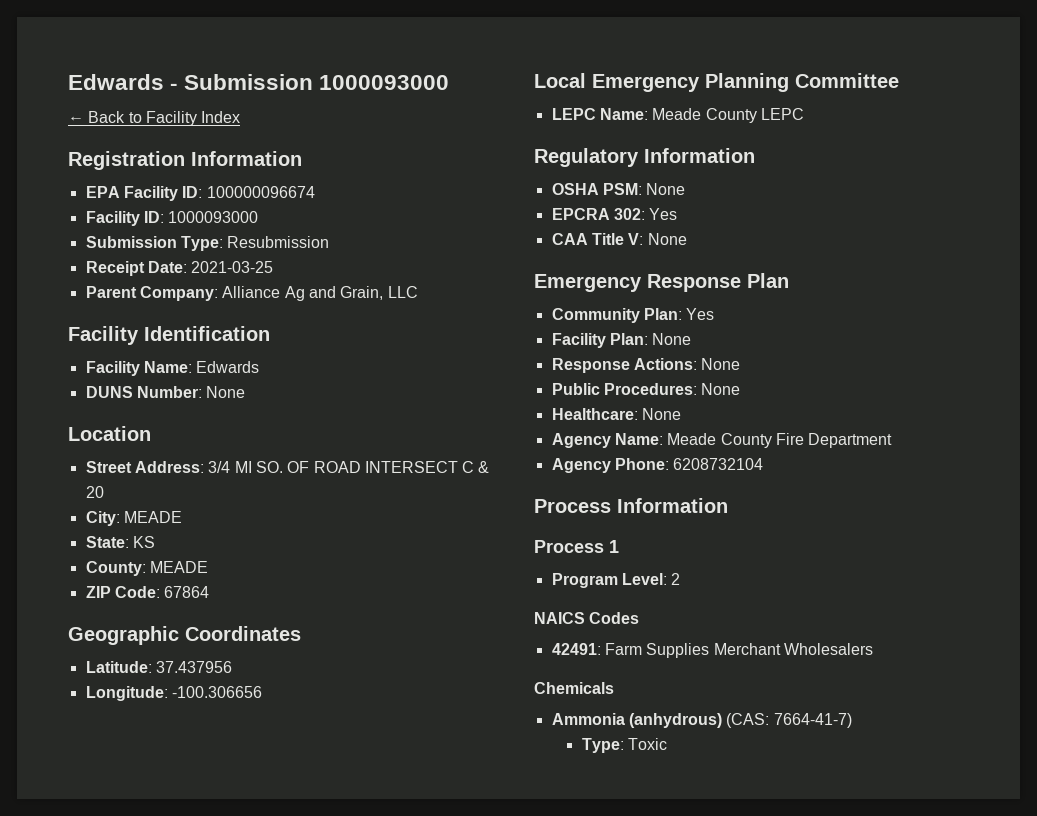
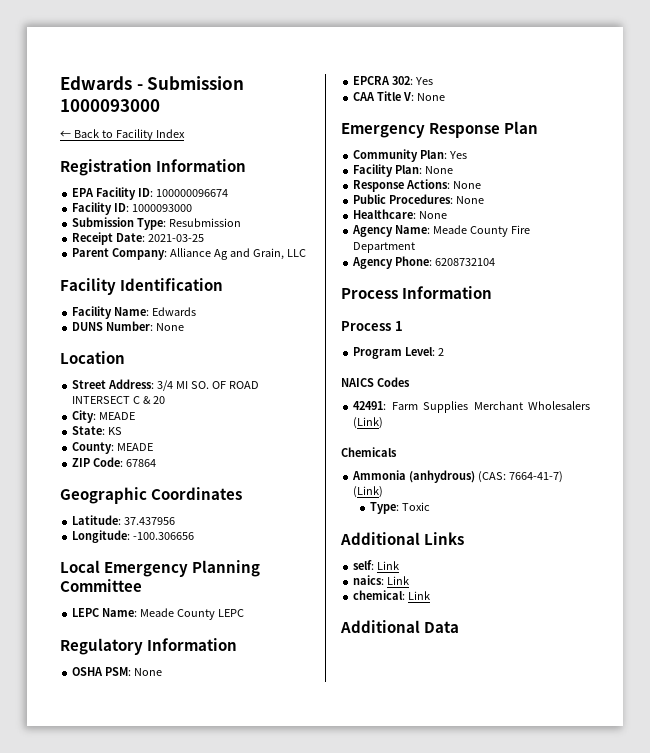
(873, 649) none -> [353,417,384,429] (Link)
(852, 720) none -> [353,486,384,498] (Link)
(668, 744) none -> [340,532,465,545] [353,560,400,570] [353,575,410,585] [353,590,431,600] [340,620,460,633] // Additional Links // self: Link // naics: Link // chemical: Link // Additional Data

